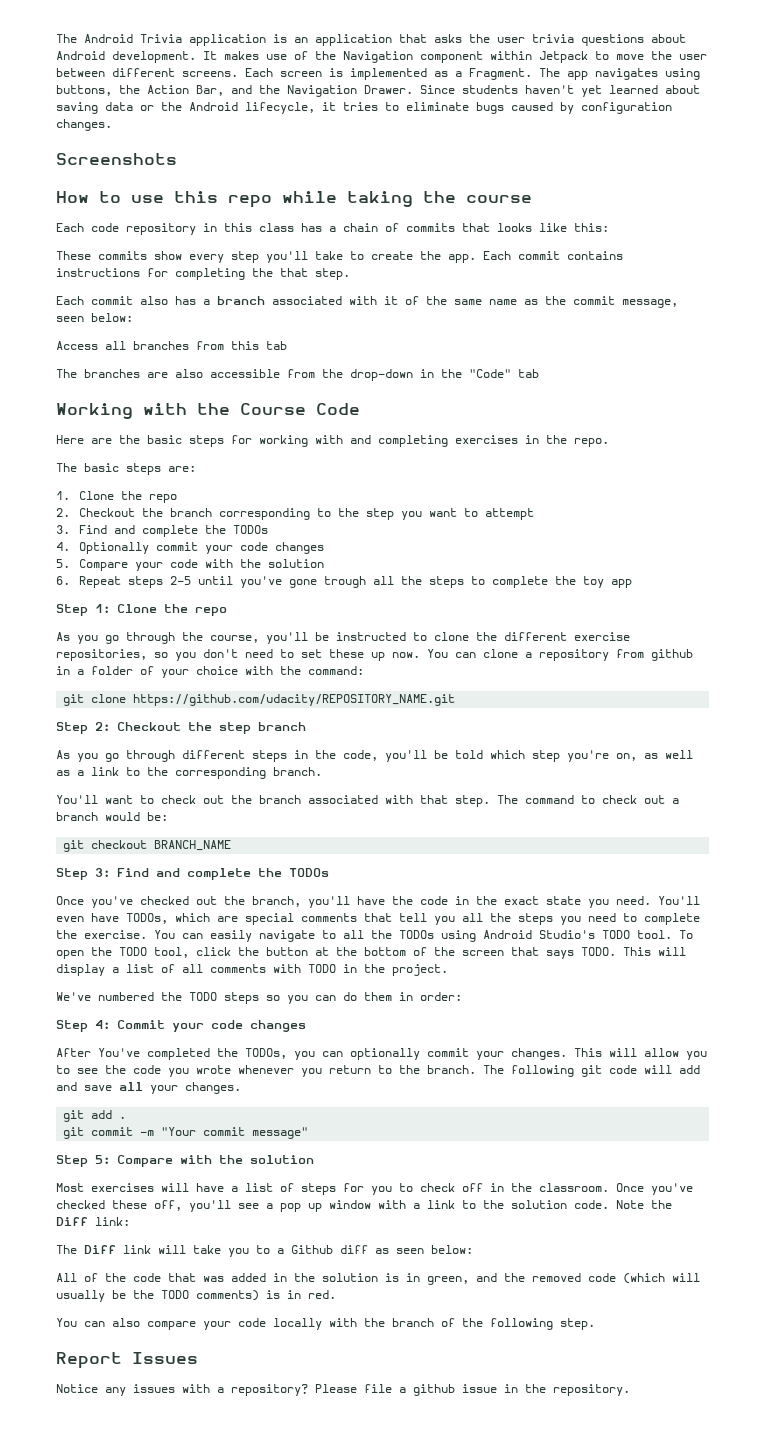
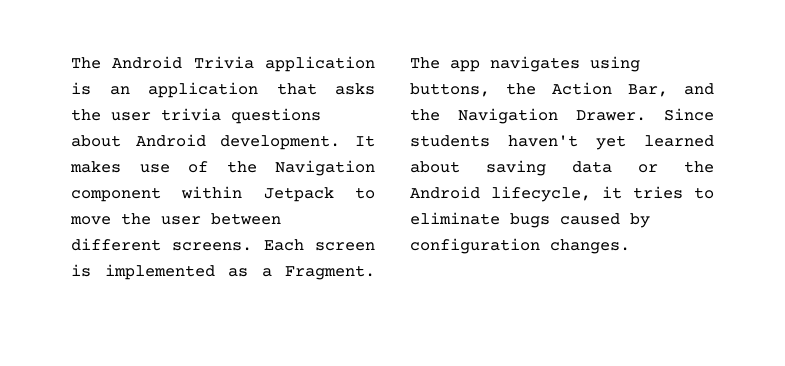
[56,153,177,165] [56,191,532,208] [56,223,609,235] [56,251,623,263] [56,268,350,280] [56,296,678,308] [56,313,133,322] [56,341,287,350] [56,369,539,381] [56,403,360,419] [56,435,609,447] [56,463,196,475] [56,491,177,503] [56,508,534,520] [56,525,268,537] [56,542,324,554] [56,559,324,571] [56,576,632,588] [56,604,227,616] [56,632,630,644] [56,649,693,661] [56,666,364,678] [63,694,456,706] [56,722,306,734] [56,750,693,762] [56,767,322,779] [56,795,679,807] [56,812,168,821] [63,840,232,852] [56,868,329,880] [56,896,700,908] [56,913,700,925] [56,930,693,942] [56,947,686,959] [56,964,448,976] [56,992,462,1004] [56,1020,306,1032] [56,1048,707,1060] [56,1065,700,1077] [56,1082,241,1094] [63,1110,127,1122] [63,1127,309,1139] [56,1155,314,1167] [56,1183,693,1195] [56,1200,672,1212] [56,1217,130,1226] [56,1245,473,1257] [56,1273,700,1285] [56,1290,336,1302] [56,1318,595,1330] [56,1352,198,1369] [56,1384,630,1396] // Screenshots // How to use this repo while taking the course // Each code repository in this class has a chain of commits that looks like this: // These commits show every step you'll take to create the app. Each commit contains instructions for completing the that step. // Each commit also has a branch associated with it of the same name as the commit message, seen below: // Access all branches from this tab // The branches are also accessible from the drop-down in the "Code" tab // Working with the Course Code // Here are the basic steps for working with and completing exercises in the repo. // The basic steps are: // 1. Clone the repo // 2. Checkout the branch corresponding to the step you want to attempt // 3. Find and complete the TODOs // 4. Optionally commit your code changes // 5. Compare your code with the solution // 6. Repeat steps 2-5 until you've gone trough all the steps to complete the toy app // Step 1: Clone the repo // As you go through the course, you'll be instructed to clone the different exercise repositories, so you don't need to set these up now. You can clone a repository from github in a folder of your choice with the command: // git clone https://github.com/udacity/REPOSITORY_NAME.git // Step 2: Checkout the step branch // As you go through different steps in the code, you'll be told which step you're on, as well as a link to the corresponding branch. // You'll want to check out the branch associated with that step. The command to check out a branch would be: // git checkout BRANCH_NAME // Step 3: Find and complete the TODOs // Once you've checked out the branch, you'll have the code in the exact state you need. You'll even have TODOs, which are special comments that tell you all the steps you need to complete the exercise. You can easily navigate to all the TODOs using Android Studio's TODO tool. To open the TODO tool, click the button at the bottom of the screen that says TODO. This will display a list of all comments with TODO in the project. // We've numbered the TODO steps so you can do them in order: // Step 4: Commit your code changes // After You've completed the TODOs, you can optionally commit your changes. This will allow you to see the code you wrote whenever you return to the branch. The following git code will add and save all your changes. // git add . // git commit -m "Your commit message" // Step 5: Compare with the solution // Most exercises will have a list of steps for you to check off in the classroom. Once you've checked these off, you'll see a pop up window with a link to the solution code. Note the Diff link: // The Diff link will take you to a Github diff as seen below: // All of the code that was added in the solution is in green, and the removed code (which will usually be the TODO comments) is in red. // You can also compare your code locally with the branch of the following step. // Report Issues // Notice any issues with a repository? Please file a github issue in the repository. -> (630, 246) none

